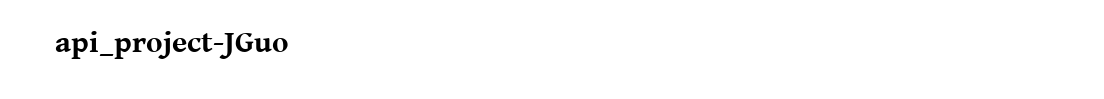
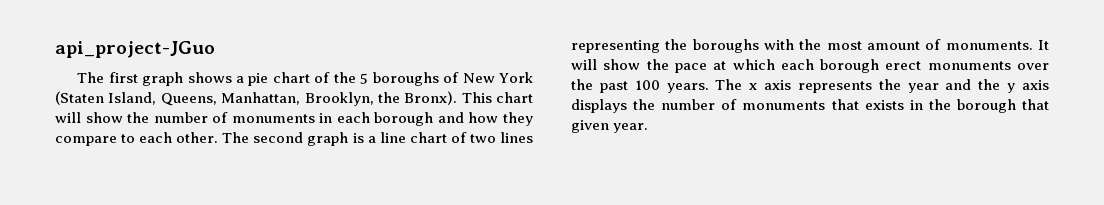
(289, 45) none -> [77,72,534,86] [55,91,533,106] [55,112,534,126] [55,132,534,146] [571,39,1049,53] [571,59,1049,73] [571,79,1049,93] [571,99,1049,113] [571,120,649,133] // The first graph shows a pie chart of the 5 boroughs of New York (Staten Island, Queens, Manhattan, Brooklyn, the Bronx). This chart will show the number of monuments in each borough and how they compare to each other. The second graph is a line chart of two lines representing the boroughs with the most amount of monuments. It will show the pace at which each borough erect monuments over the past 100 years. The x axis represents the year and the y axis displays the number of monuments that exists in the borough that given year.

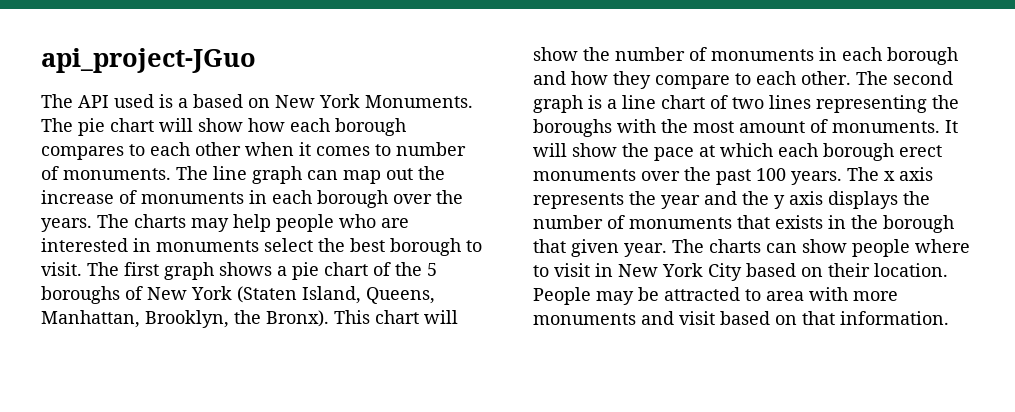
(105, 77) none -> [78,94,473,108] [41,118,406,136] [41,142,466,160] [41,166,445,184] [41,190,463,208] [41,214,409,232] [41,238,482,256] [41,262,119,276] API used is a based on New York Monuments. The pie chart will show how each borough compares to each other when it comes to number of monuments. The line graph can map out the increase of monuments in each borough over the years. The charts may help people who are interested in monuments select the best borough to visit. The
(649, 128) none -> [672,239,970,257] [533,263,948,281] [533,287,898,305] [533,311,949,325] The charts can show people where to visit in New York City based on their location. People may be attracted to area with more monuments and visit based on that information.

